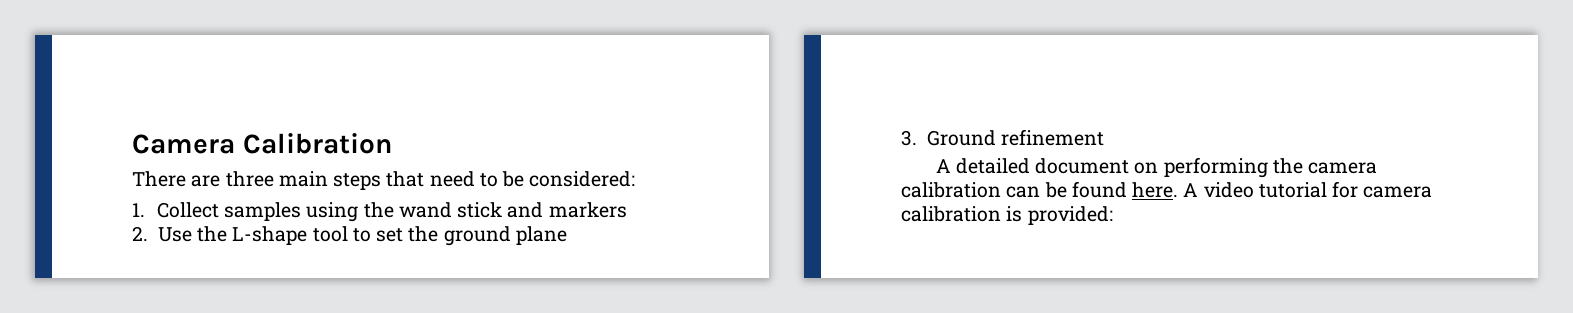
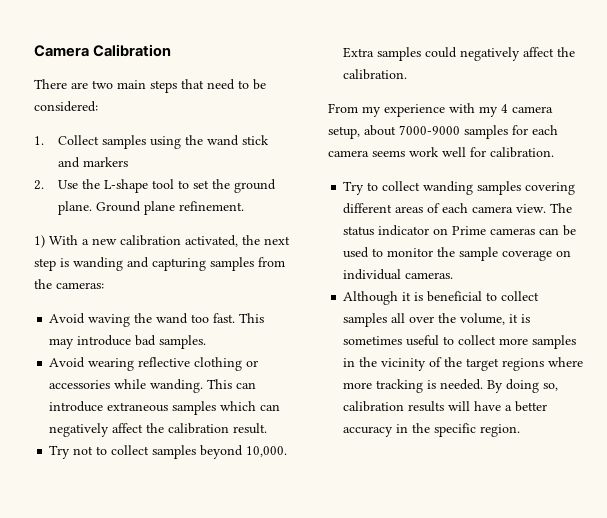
[225,171,274,187] three -> [92,80,113,89] two
(511, 236) none -> [58,201,142,215] plane. Ground
[901,129,1105,146] [935,157,1378,178] [901,181,1433,198] [901,206,1113,225] // 3. Ground refinement // A detailed document on performing the camera calibration can be found here. A video tutorial for camera calibration is provided: -> [179,201,245,211] [34,235,290,248] [34,257,285,271] [34,279,104,289] [49,313,265,327] [49,335,207,349] [49,357,259,371] [49,379,257,393] [49,401,281,415] [49,423,268,437] [49,445,288,459] [343,47,576,61] [343,69,408,80] [328,103,553,117] [328,125,558,139] [328,147,554,158] [343,181,576,195] [343,203,573,214] [343,225,577,236] [343,247,572,261] [343,269,454,280] [343,291,540,305] [343,313,531,327] [343,335,577,349] [343,357,584,371] [343,379,559,393] [343,401,548,412] [343,423,521,437] refinement. // 1) With a new calibration activated, the next step is wanding and capturing samples from the cameras: // Avoid waving the wand too fast. This may introduce bad samples. // Avoid wearing reflective clothing or accessories while wanding. This can introduce extraneous samples which can negatively affect the calibration result. // Try not to collect samples beyond 10,000. Extra samples could negatively affect the calibration. // From my experience with my 4 camera setup, about 7000-9000 samples for each camera seems work well for calibration. // Try to collect wanding samples covering different areas of each camera view. The status indicator on Prime cameras can be used to monitor the sample coverage on individual cameras. // Although it is beneficial to collect samples all over the volume, it is sometimes useful to collect more samples in the vicinity of the target regions where more tracking is needed. By doing so, calibration results will have a better accuracy in the specific region.

